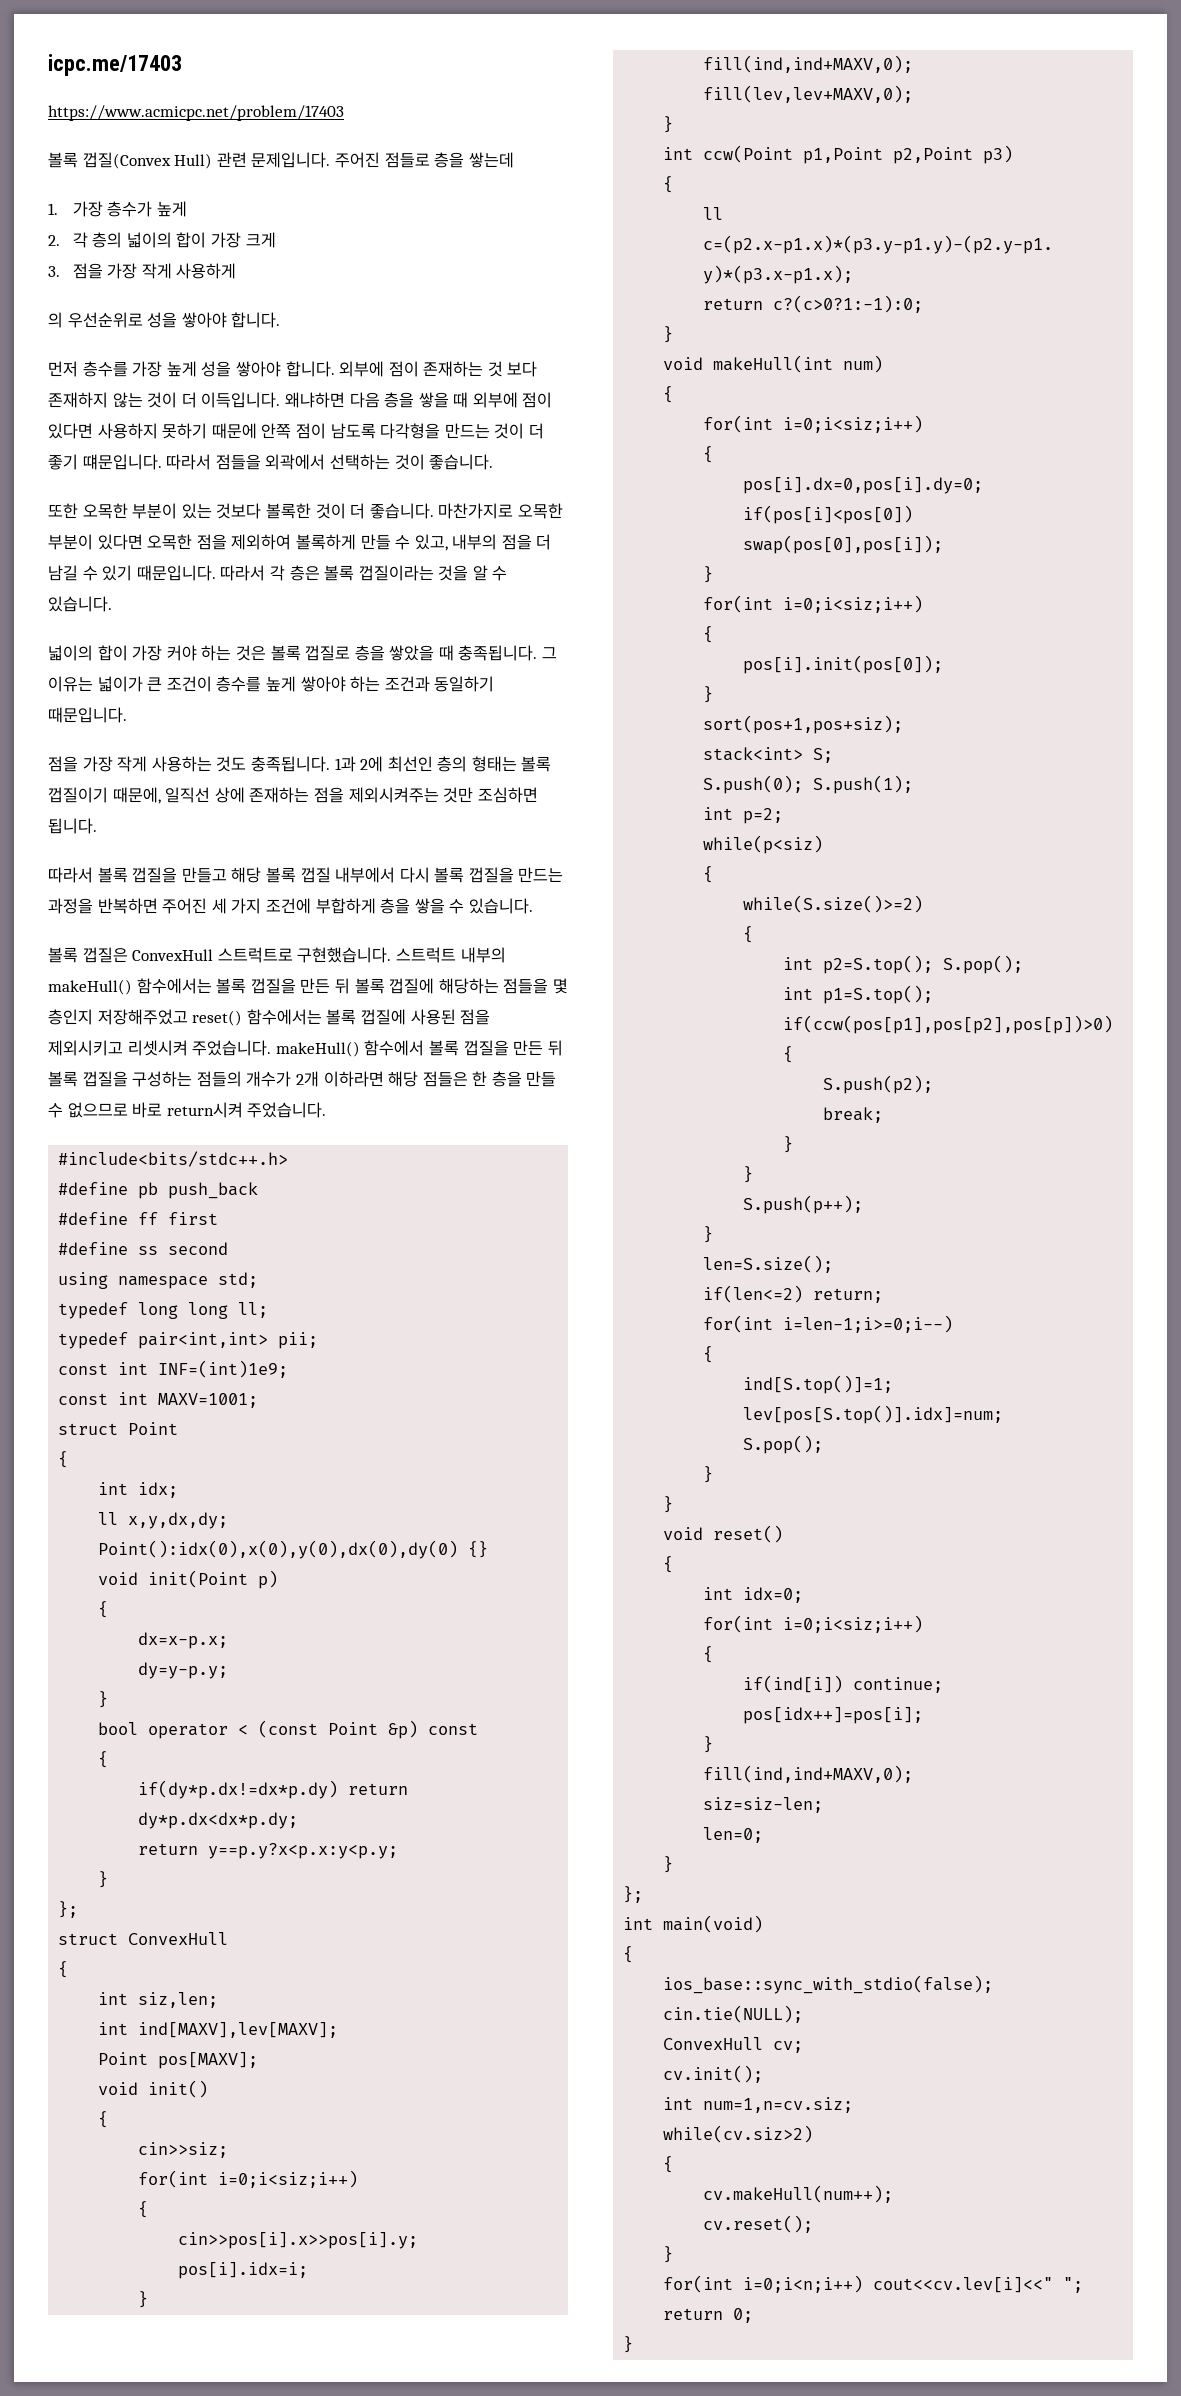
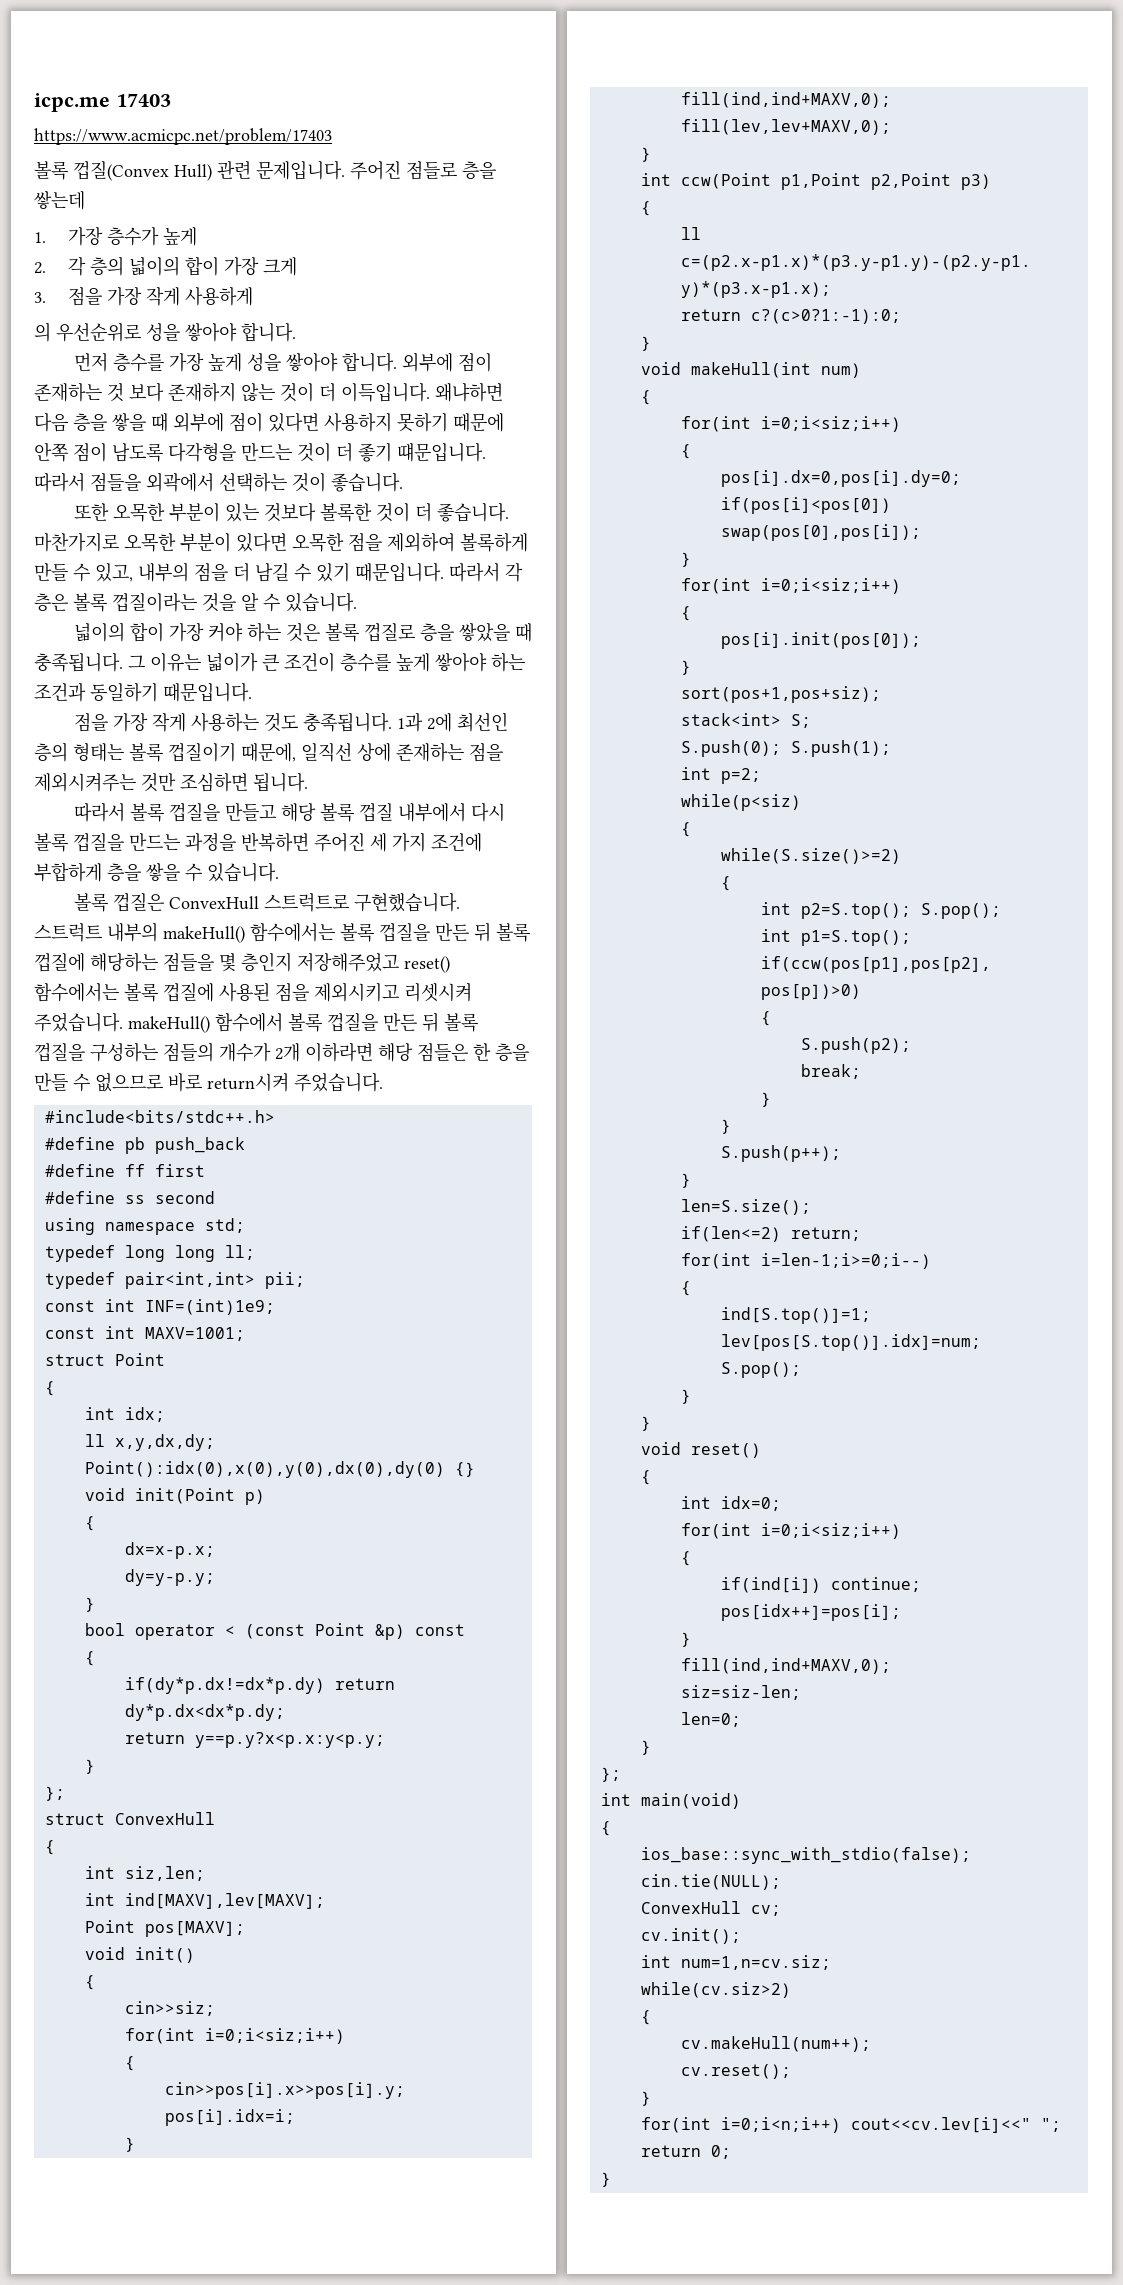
[48,54,182,76] icpc.me/17403 -> [34,93,171,112] icpc.me 17403

